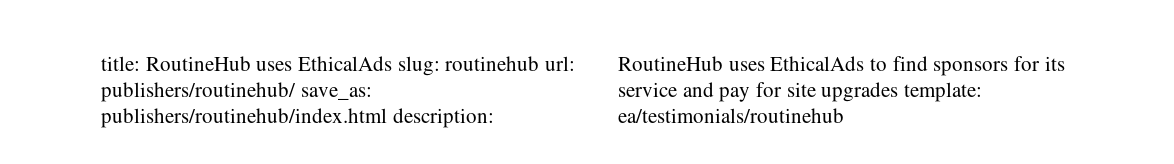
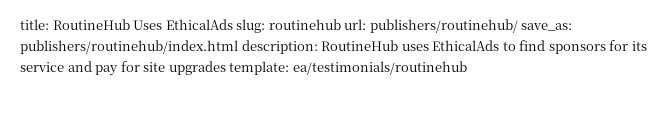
[256,61,293,71] uses -> [133,20,163,30] Uses

